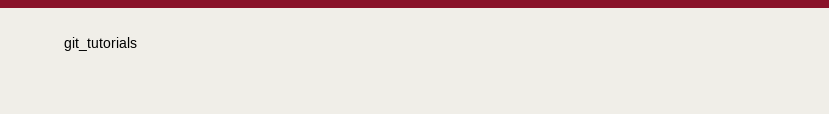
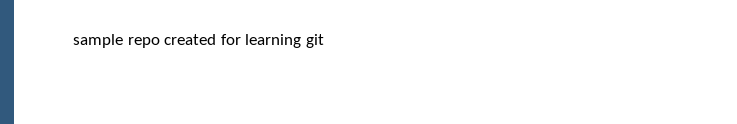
[64,37,137,51] git_tutorials -> [73,34,324,48] sample repo created for learning git

